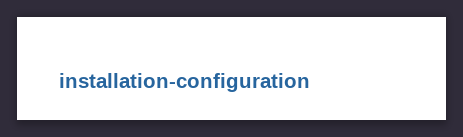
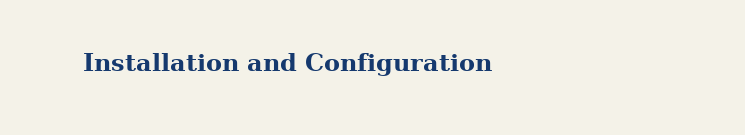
[59,73,310,92] installation-configuration -> [83,53,492,76] Installation and Configuration

